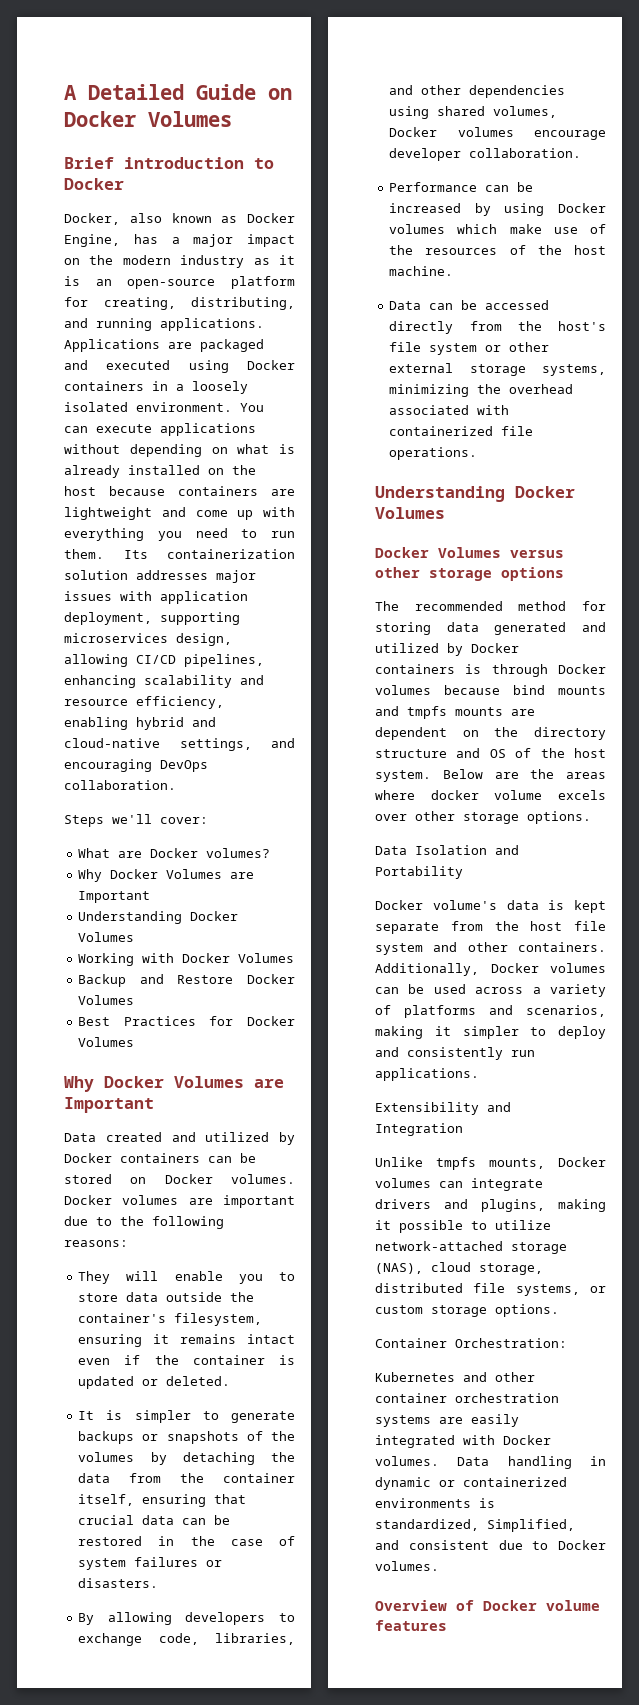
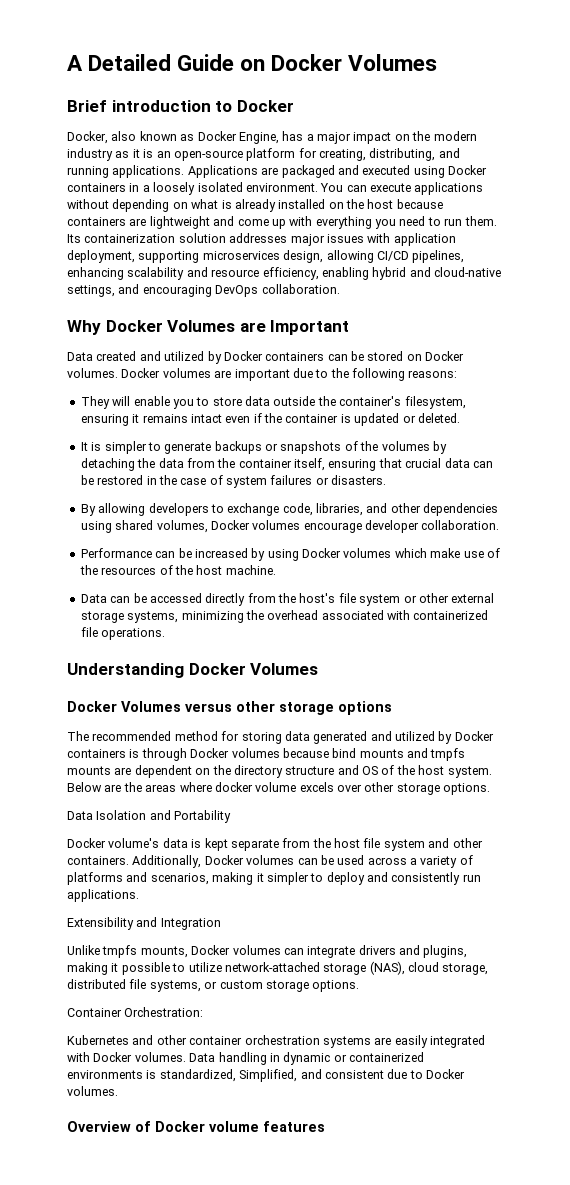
[64,814,208,827] [78,848,271,858] [78,869,255,882] [78,891,151,903] [78,911,239,924] [78,932,135,942] [78,953,295,966] [78,974,295,987] [78,995,135,1005] [78,1016,295,1026] [78,1037,135,1047] // Steps we'll cover: // What are Docker volumes? // Why Docker Volumes are Important // Understanding Docker Volumes // Working with Docker Volumes // Backup and Restore Docker Volumes // Best Practices for Docker Volumes -> (340, 289) none

